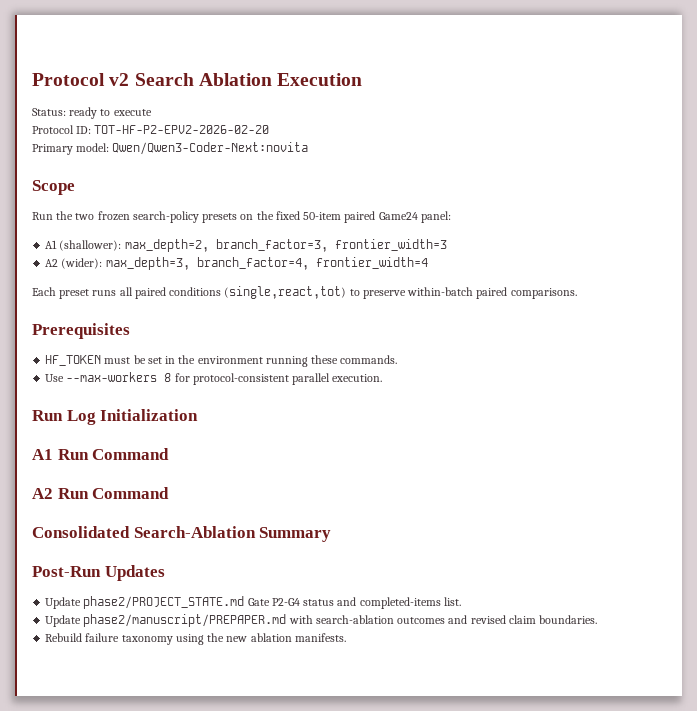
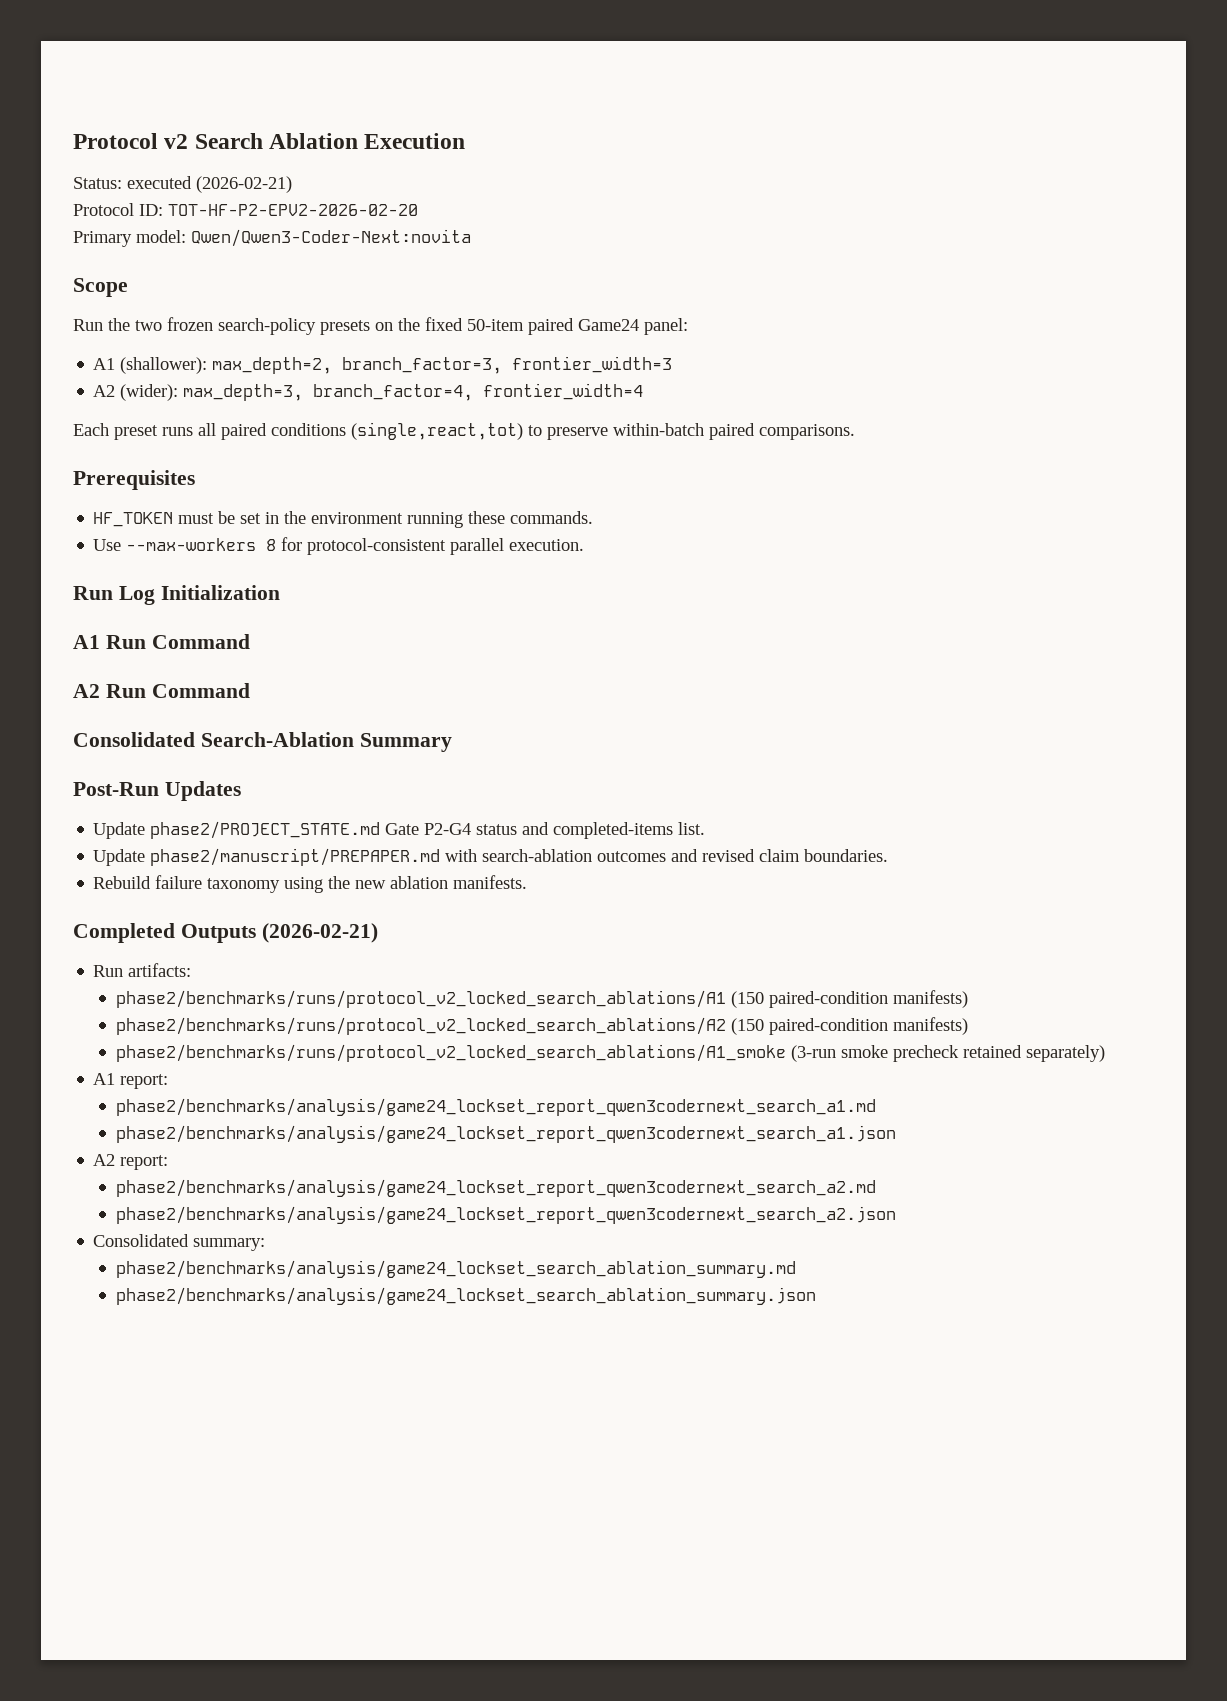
[69,107,152,119] ready to execute -> [127,176,292,193] executed (2026-02-21)
(346, 637) none -> [73,923,378,943] [93,963,192,977] [115,990,968,1008] [115,1017,968,1035] [115,1044,1105,1062] [93,1073,169,1089] [115,1098,876,1116] [115,1125,896,1143] [93,1154,169,1170] [115,1179,876,1197] [115,1206,896,1224] [93,1234,266,1251] [115,1260,796,1278] [115,1287,816,1305] // Completed Outputs (2026-02-21) // Run artifacts: // phase2/benchmarks/runs/protocol_v2_locked_search_ablations/A1 (150 paired-condition manifests) // phase2/benchmarks/runs/protocol_v2_locked_search_ablations/A2 (150 paired-condition manifests) // phase2/benchmarks/runs/protocol_v2_locked_search_ablations/A1_smoke (3-run smoke precheck retained separately) // A1 report: // phase2/benchmarks/analysis/game24_lockset_report_qwen3codernext_search_a1.md // phase2/benchmarks/analysis/game24_lockset_report_qwen3codernext_search_a1.json // A2 report: // phase2/benchmarks/analysis/game24_lockset_report_qwen3codernext_search_a2.md // phase2/benchmarks/analysis/game24_lockset_report_qwen3codernext_search_a2.json // Consolidated summary: // phase2/benchmarks/analysis/game24_lockset_search_ablation_summary.md // phase2/benchmarks/analysis/game24_lockset_search_ablation_summary.json

